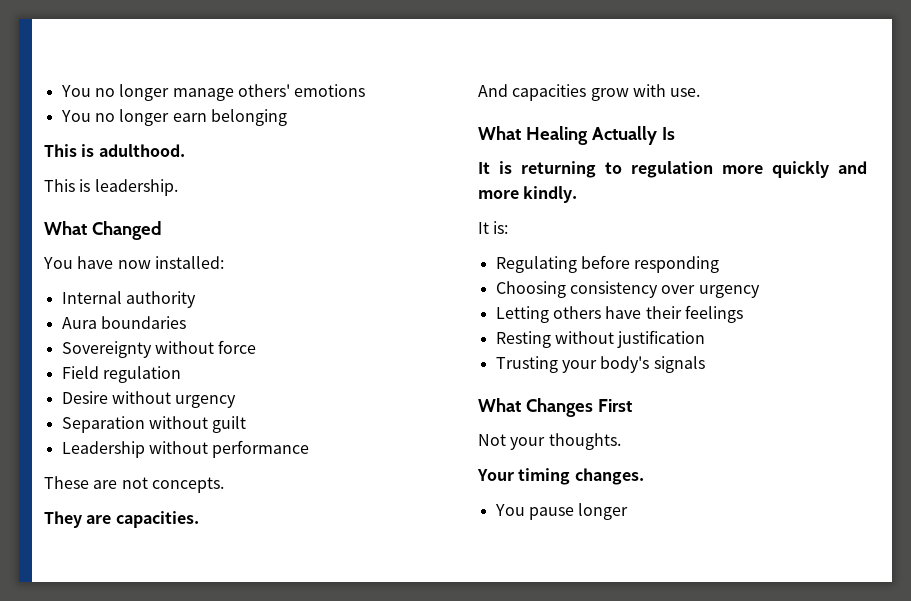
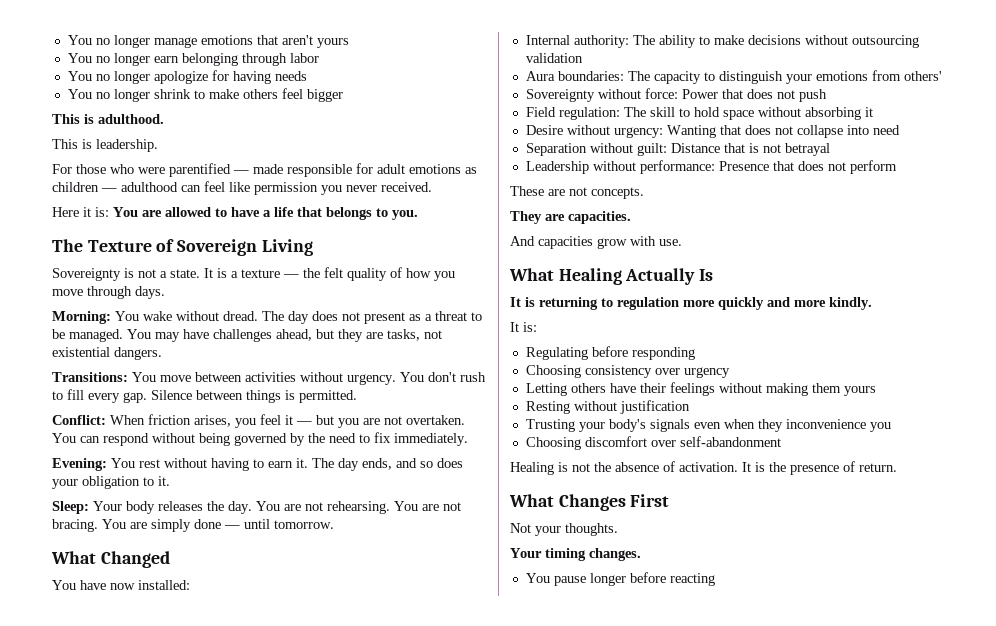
[237,84,366,97] others' emotions -> [200,35,349,48] emotions that aren't yours
(287, 117) none -> [241,53,319,66] [67,70,307,84] [67,88,343,102] through labor // You no longer apologize for having needs // You no longer shrink to make others feel bigger
(178, 187) none -> [52,163,477,177] [52,181,432,195] [52,207,418,220] [52,239,313,256] [52,267,455,281] [52,286,165,299] [52,311,482,324] [52,329,442,342] [52,347,162,360] [52,372,486,385] [52,389,357,403] [52,414,465,428] [52,432,468,446] [52,458,463,471] [52,476,170,489] [52,501,461,514] [52,519,334,532] // For those who were parentified — made responsible for adult emotions as children — adulthood can feel like permission you never received. // Here it is: You are allowed to have a life that belongs to you. // The Texture of Sovereign Living // Sovereignty is not a state. It is a texture — the felt quality of how you move through days. // Morning: You wake without dread. The day does not present as a threat to be managed. You may have challenges ahead, but they are tasks, not existential dangers. // Transitions: You move between activities without urgency. You don't rush to fill every gap. Silence between things is permitted. // Conflict: When friction arises, you feel it — but you are not overtaken. You can respond without being governed by the need to fix immediately. // Evening: You rest without having to earn it. The day ends, and so does your obligation to it. // Sleep: Your body releases the day. You are not rehearsing. You are not bracing. You are simply done — until tomorrow.
[125,291,196,308] [61,316,186,329] [61,340,257,358] [61,366,181,383] [61,391,237,408] [61,416,247,433] [61,440,310,458] authority // Aura boundaries // Sovereignty without force // Field regulation // Desire without urgency // Separation without guilt // Leadership without performance -> [573,35,919,48] [525,53,583,63] [525,70,942,84] [525,88,827,102] [525,107,873,120] [525,125,900,138] [525,143,830,156] [525,160,897,174] authority: The ability to make decisions without outsourcing validation // Aura boundaries: The capacity to distinguish your emotions from others' // Sovereignty without force: Power that does not push // Field regulation: The skill to hold space without absorbing it // Desire without urgency: Wanting that does not collapse into need // Separation without guilt: Distance that is not betrayal // Leadership without performance: Presence that does not perform
(743, 314) none -> [718,383,876,396] without making them yours
(705, 364) none -> [693,419,891,432] [525,436,781,450] [510,461,897,475] even when they inconvenience you // Choosing discomfort over self-abandonment // Healing is not the absence of activation. It is the presence of return.
(629, 511) none -> [629,572,715,586] before reacting

